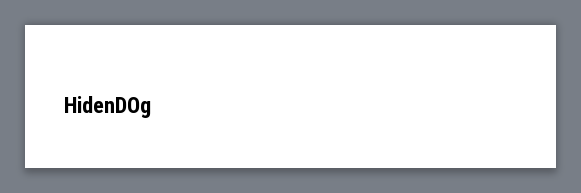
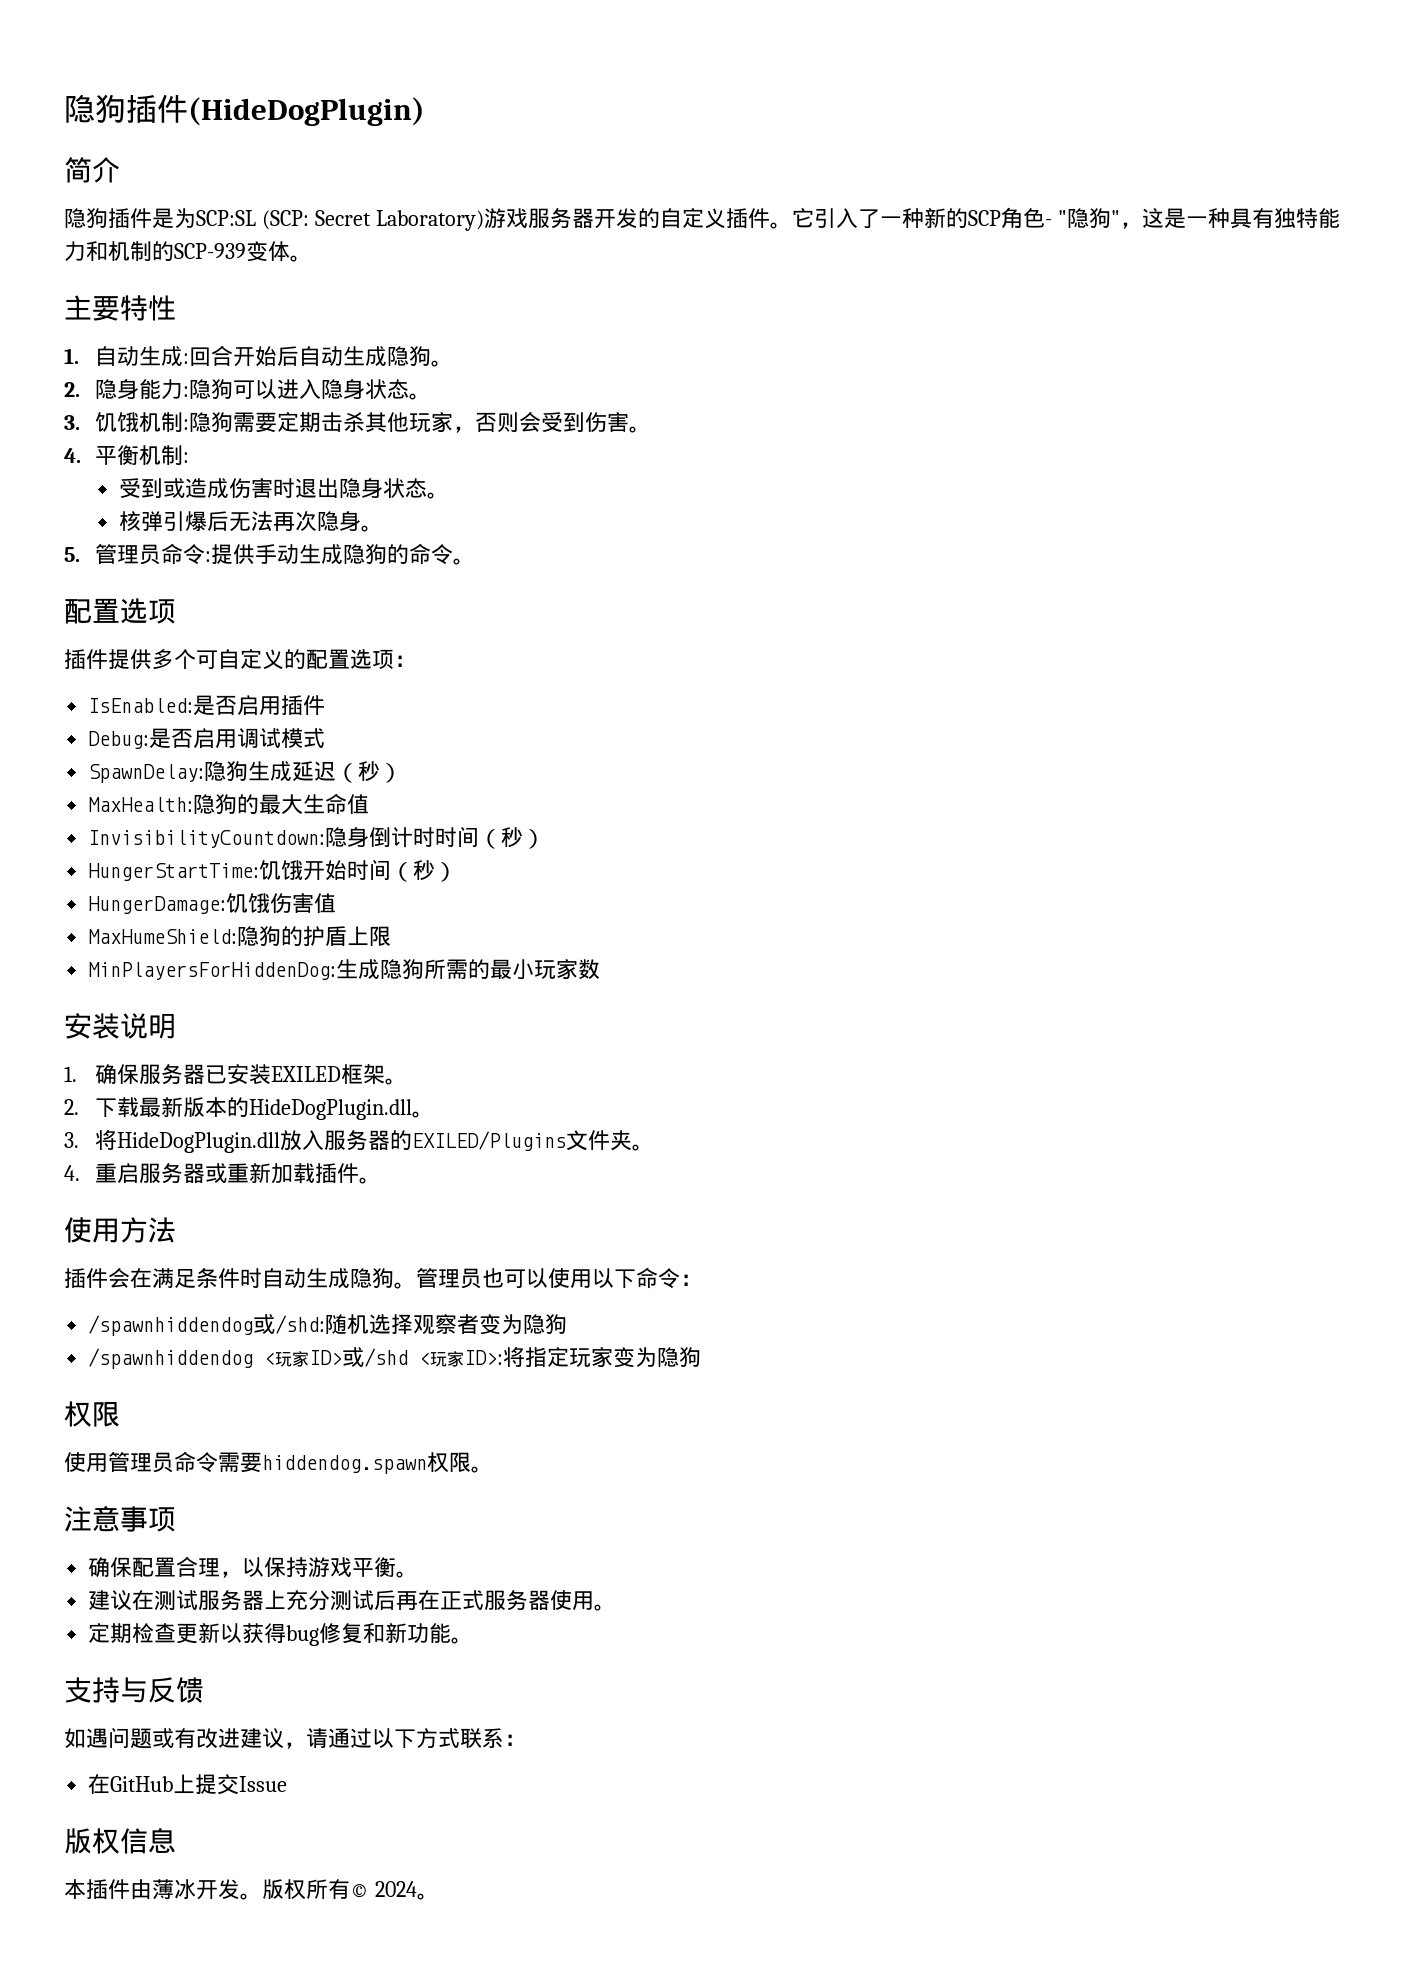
[64,96,151,118] HidenDOg -> [64,94,425,126] [64,157,120,183] [64,207,1340,231] [64,241,312,262] [64,295,176,321] [64,345,453,367] [64,379,431,400] [64,412,651,433] [64,445,189,465] [119,478,450,499] [119,511,384,532] [64,543,475,565] [64,598,176,624] [64,649,416,670] [88,695,326,716] [88,728,326,749] [88,761,403,783] [88,793,370,815] [88,826,546,849] [88,859,458,882] [88,893,337,914] [88,926,392,947] [88,959,601,980] [64,1013,176,1039] [64,1064,407,1085] [64,1097,434,1120] [64,1129,654,1153] [64,1163,381,1184] [64,1217,176,1243] [64,1267,702,1289] [88,1314,568,1336] [88,1346,702,1369] [64,1401,120,1427] [64,1451,493,1474] [64,1506,176,1532] [88,1556,419,1578] [88,1590,617,1611] [88,1623,474,1646] [64,1677,204,1703] [64,1727,526,1749] [88,1774,288,1795] [64,1828,176,1854] [64,1879,439,1900] 隐狗插件(HideDogPlugin) // 简介 // 隐狗插件是为SCP:SL (SCP: Secret Laboratory)游戏服务器开发的自定义插件。它引入了一种新的SCP角色- "隐狗"，这是一种具有独特能力和机制的SCP-939变体。 // 主要特性 // 1.自动生成:回合开始后自动生成隐狗。 // 2.隐身能力:隐狗可以进入隐身状态。 // 3.饥饿机制:隐狗需要定期击杀其他玩家，否则会受到伤害。 // 4.平衡机制: // 受到或造成伤害时退出隐身状态。 // 核弹引爆后无法再次隐身。 // 5.管理员命令:提供手动生成隐狗的命令。 // 配置选项 // 插件提供多个可自定义的配置选项： // IsEnabled:是否启用插件 // Debug:是否启用调试模式 // SpawnDelay:隐狗生成延迟（秒） // MaxHealth:隐狗的最大生命值 // InvisibilityCountdown:隐身倒计时时间（秒） // HungerStartTime:饥饿开始时间（秒） // HungerDamage:饥饿伤害值 // MaxHumeShield:隐狗的护盾上限 // MinPlayersForHiddenDog:生成隐狗所需的最小玩家数 // 安装说明 // 1.确保服务器已安装EXILED框架。 // 2.下载最新版本的HideDogPlugin.dll。 // 3.将HideDogPlugin.dll放入服务器的EXILED/Plugins文件夹。 // 4.重启服务器或重新加载插件。 // 使用方法 // 插件会在满足条件时自动生成隐狗。管理员也可以使用以下命令： // /spawnhiddendog或/shd:随机选择观察者变为隐狗 // /spawnhiddendog <玩家ID>或/shd <玩家ID>:将指定玩家变为隐狗 // 权限 // 使用管理员命令需要hiddendog.spawn权限。 // 注意事项 // 确保配置合理，以保持游戏平衡。 // 建议在测试服务器上充分测试后再在正式服务器使用。 // 定期检查更新以获得bug修复和新功能。 // 支持与反馈 // 如遇问题或有改进建议，请通过以下方式联系： // 在GitHub上提交Issue // 版权信息 // 本插件由薄冰开发。版权所有© 2024。

